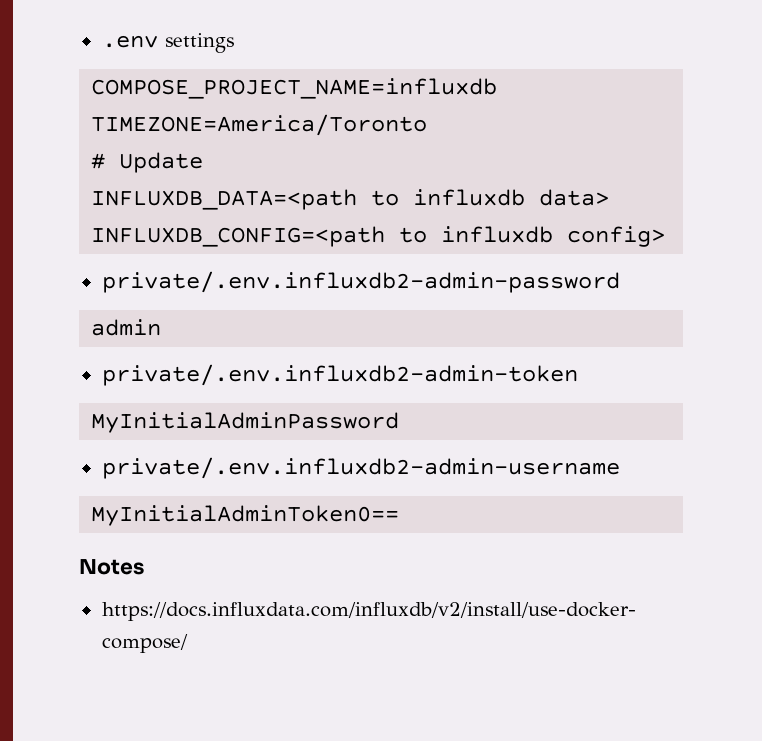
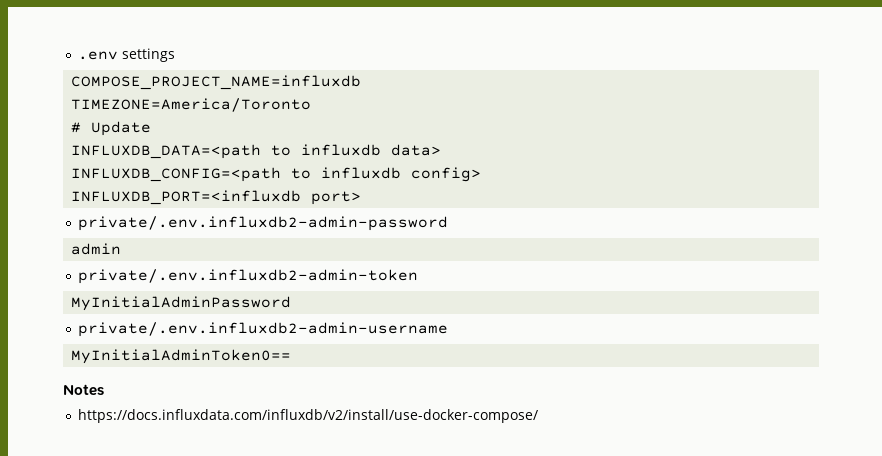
(666, 236) none -> [71,190,362,205] // INFLUXDB_PORT=<influxdb port>

